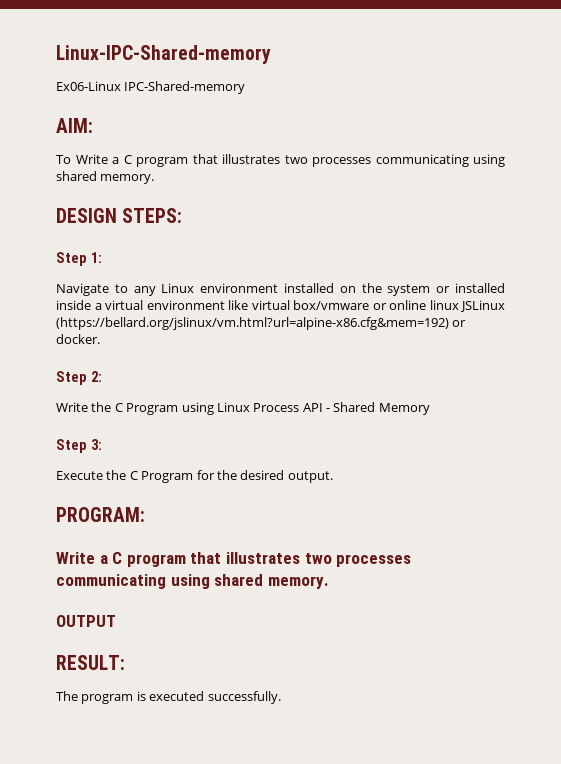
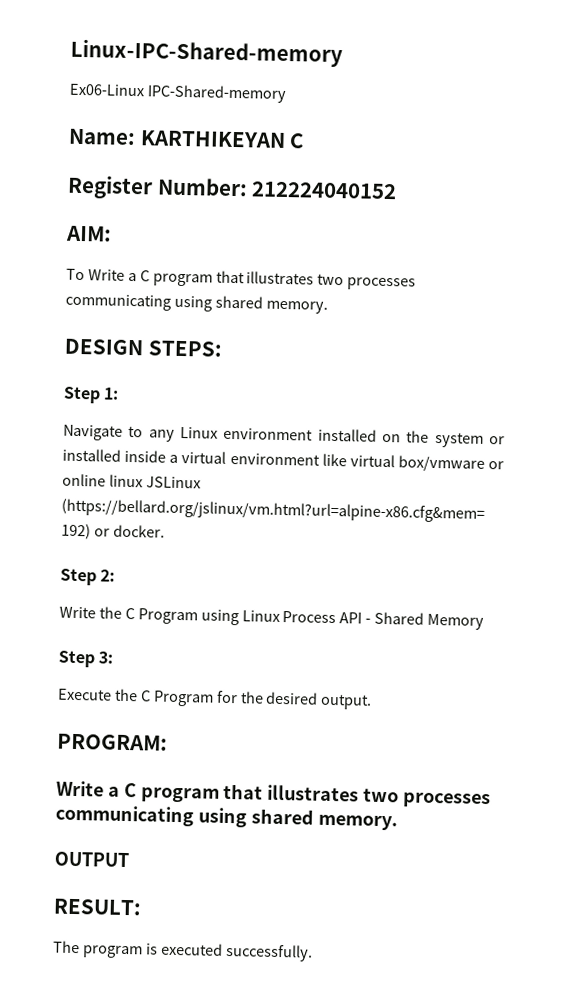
(246, 87) none -> [68,128,305,149] [67,174,398,200] // Name: KARTHIKEYAN C // Register Number: 212224040152

